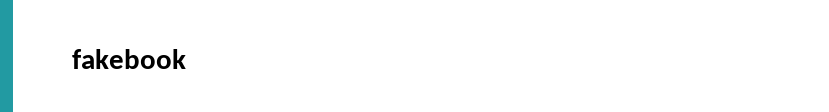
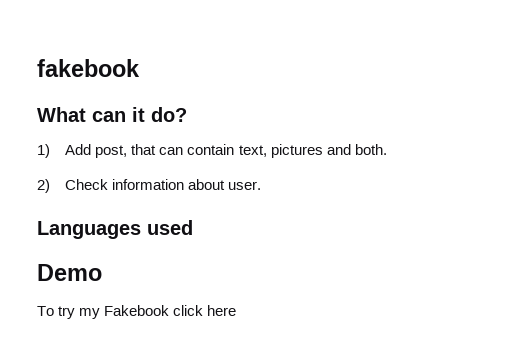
(186, 59) none -> [37,107,187,122] [37,144,387,158] [37,179,262,193] [37,220,193,239] [37,264,102,281] [37,305,237,319] // What can it do? // 1) Add post, that can contain text, pictures and both. // 2) Check information about user. // Languages used // Demo // To try my Fakebook click here

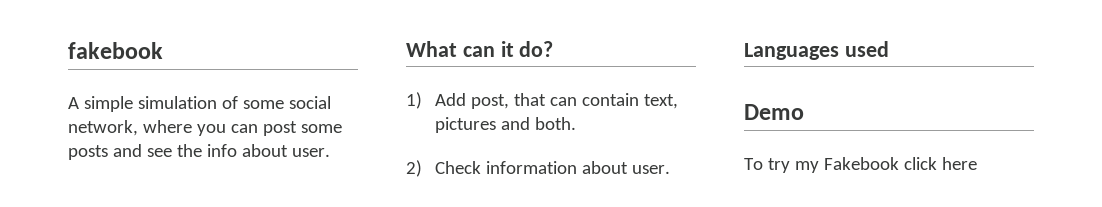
(140, 68) none -> [68,96,331,112] [68,120,342,136] [68,144,330,160] // A simple simulation of some social network, where you can post some posts and see the info about user.

